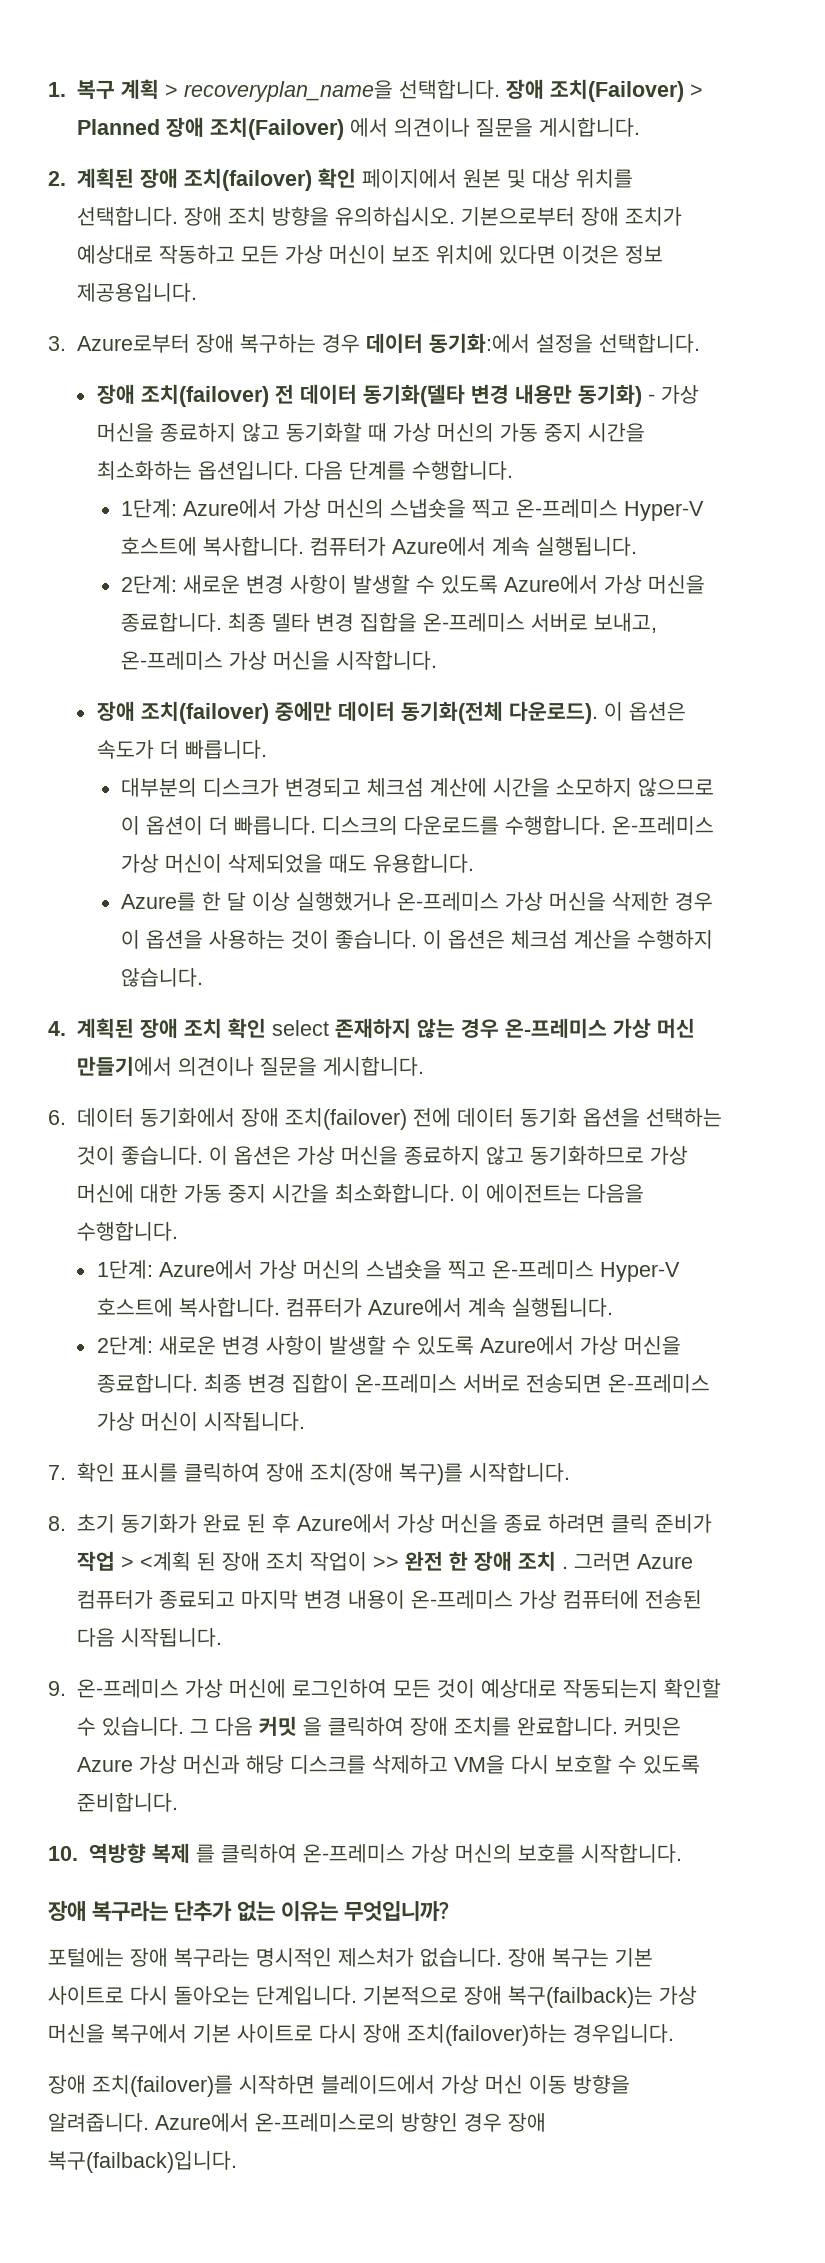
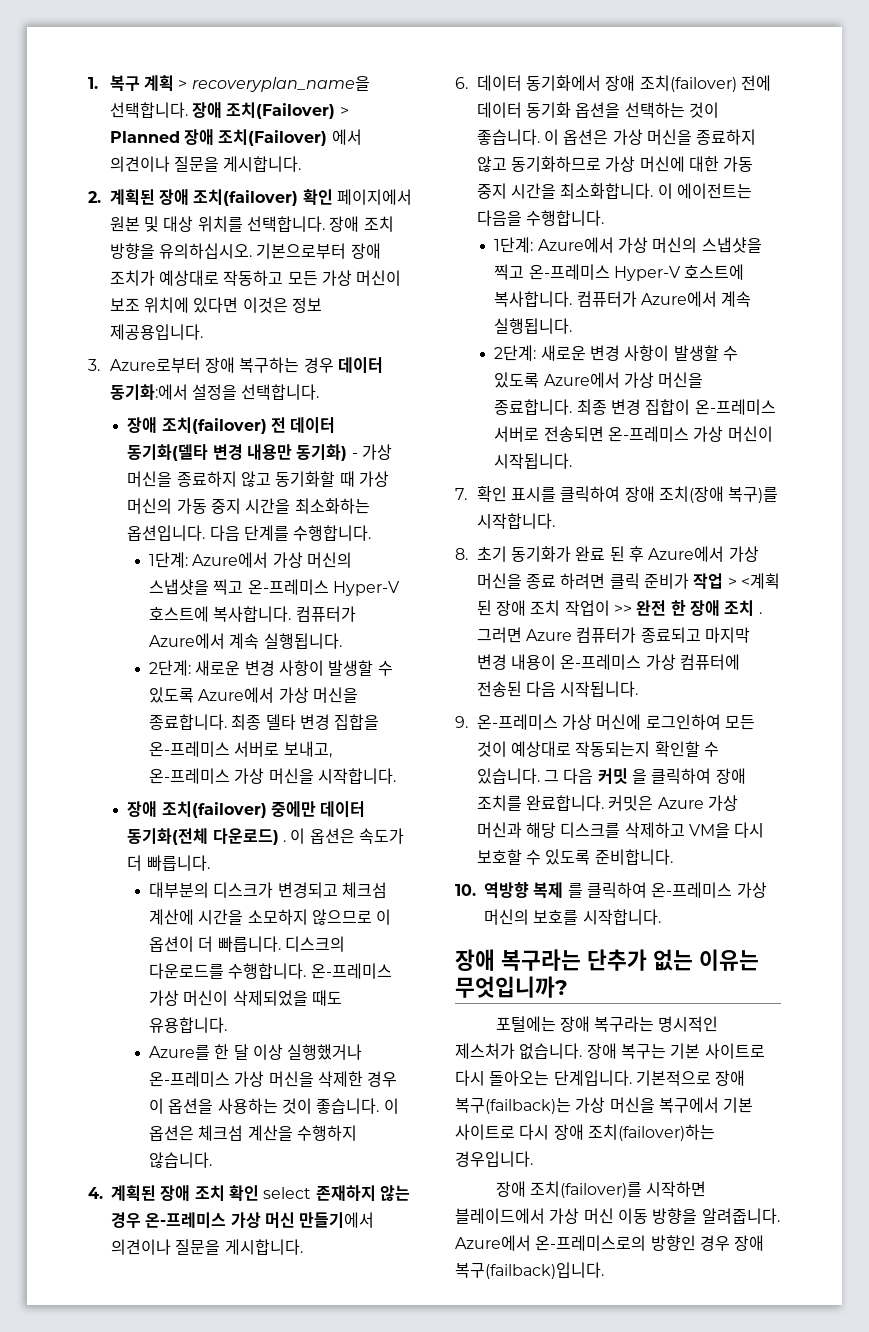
[390,499,467,518] 스냅숏을 -> [148,579,209,595] 스냅샷을
[508,701,598,724] 다운로드). -> [212,828,286,845] 다운로드) .
[365,1260,442,1279] 스냅숏을 -> [701,237,762,253] 스냅샷을

